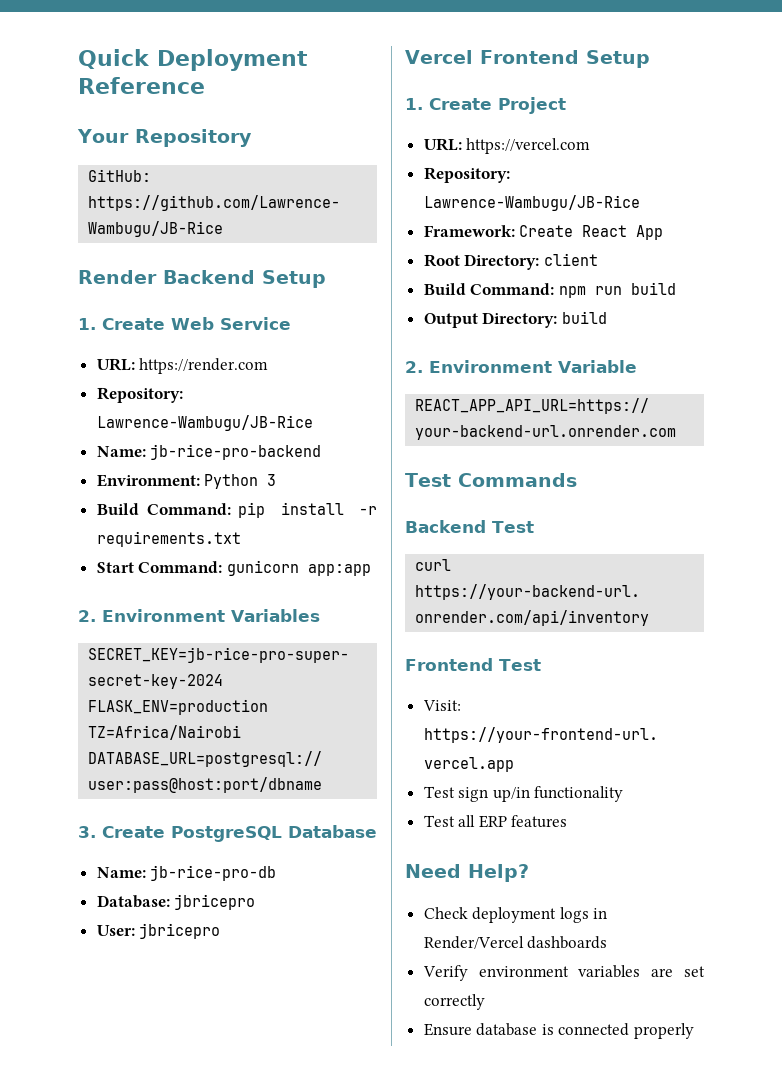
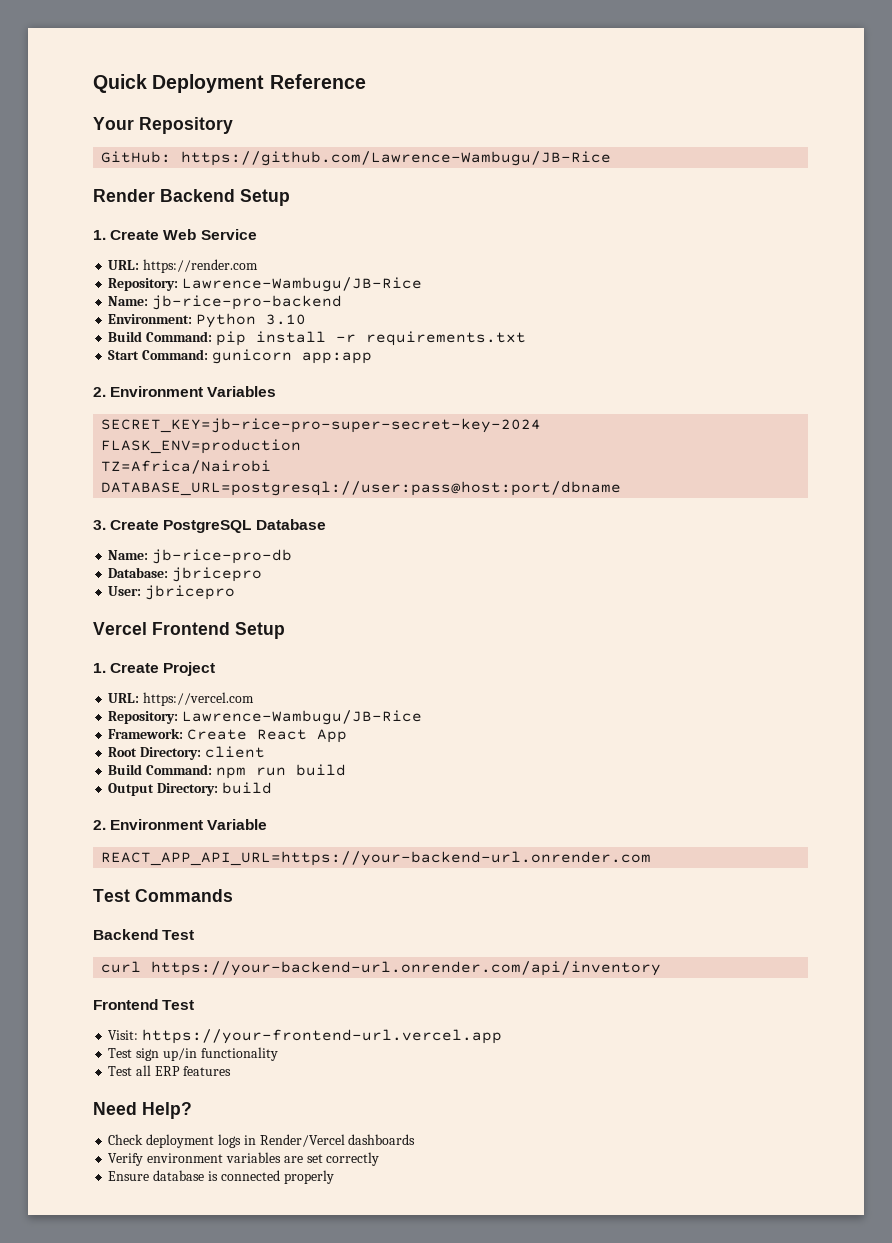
[267,474,277,486] 3 -> [266,314,307,325] 3.10

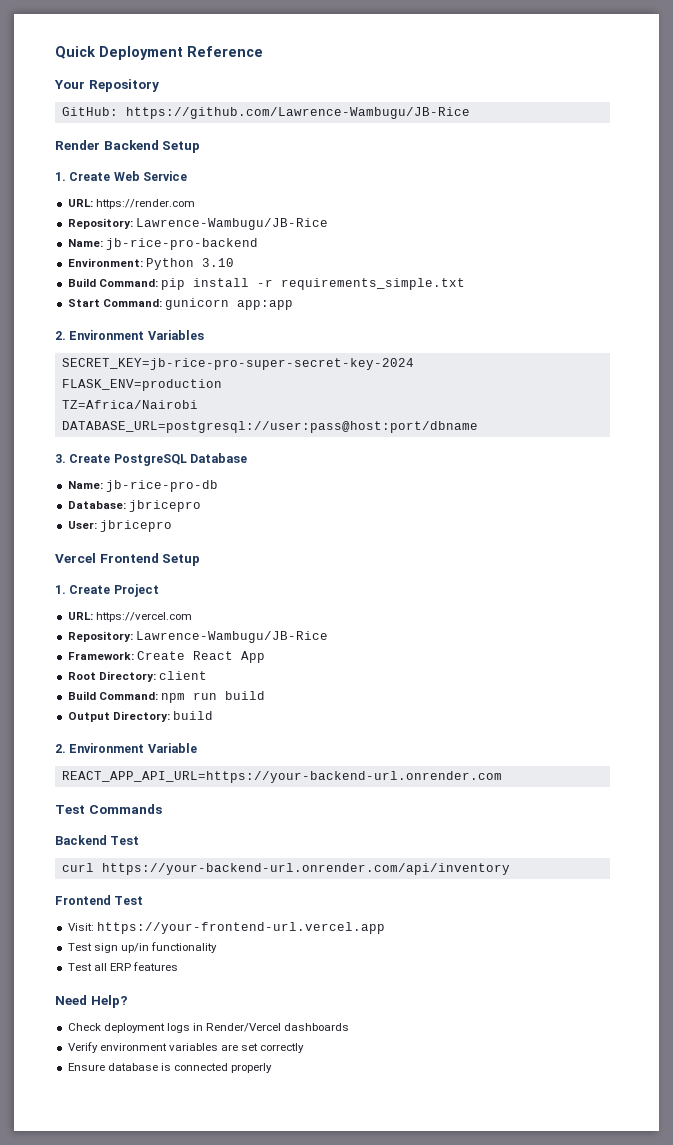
[365,331,526,346] requirements.txt -> [280,278,465,290] requirements_simple.txt

